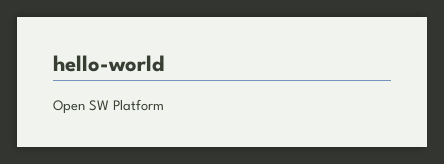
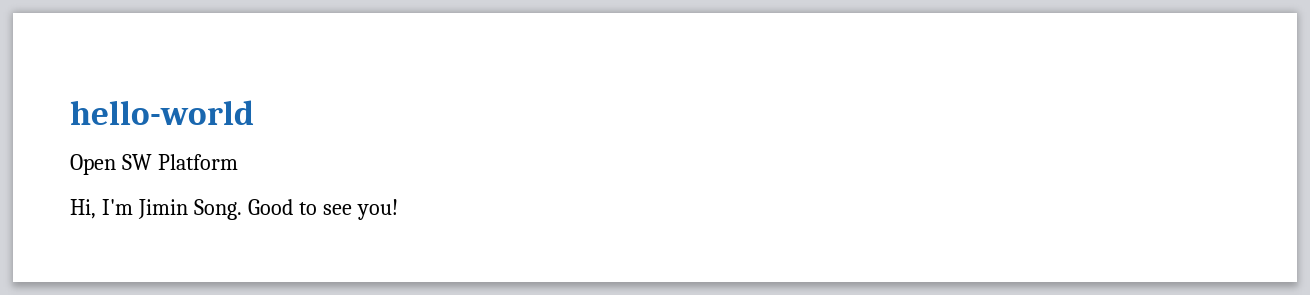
(164, 105) none -> [70,199,398,220] // Hi, I'm Jimin Song. Good to see you!

